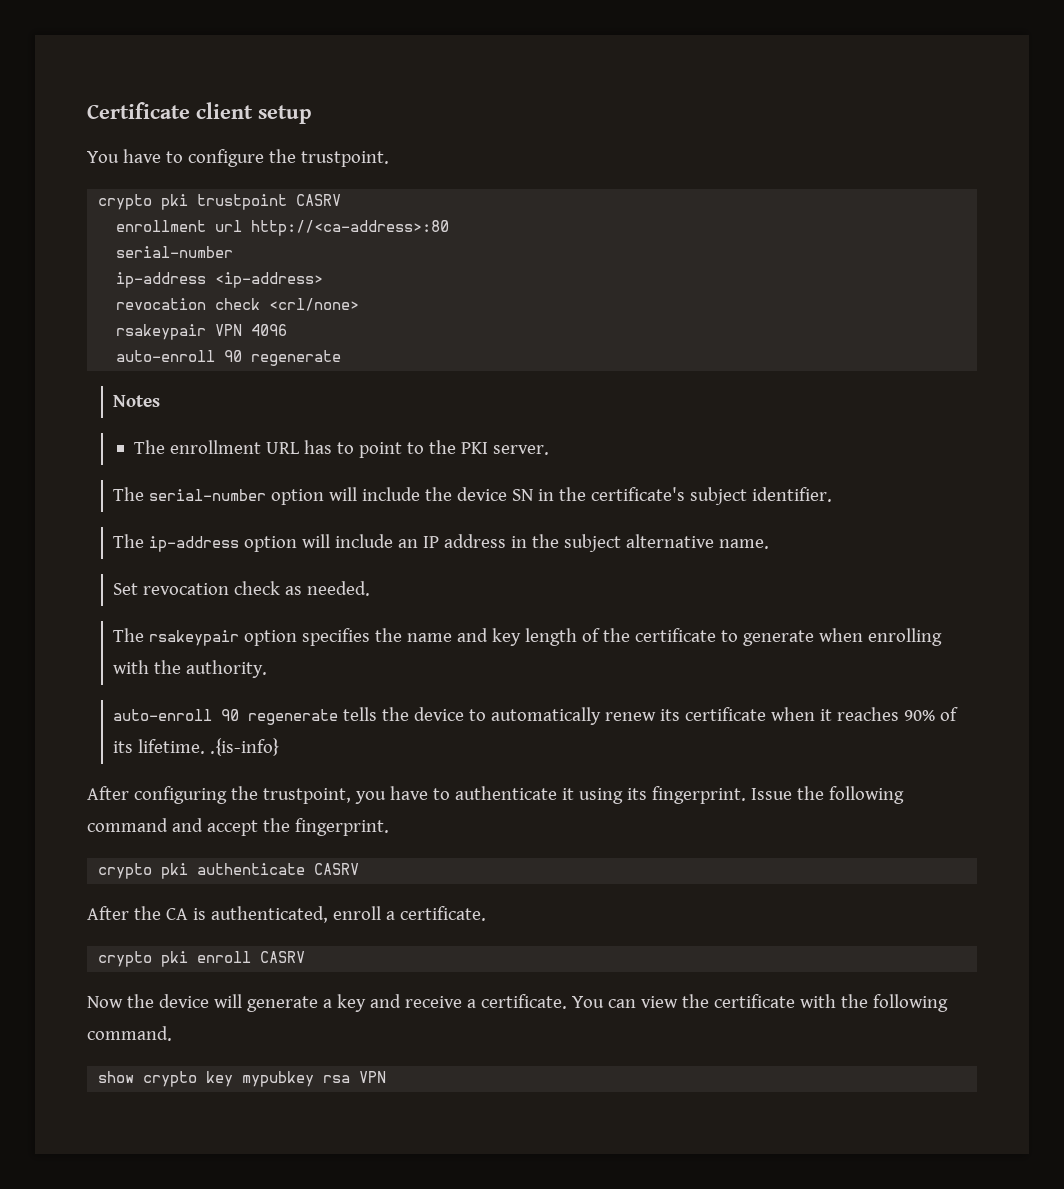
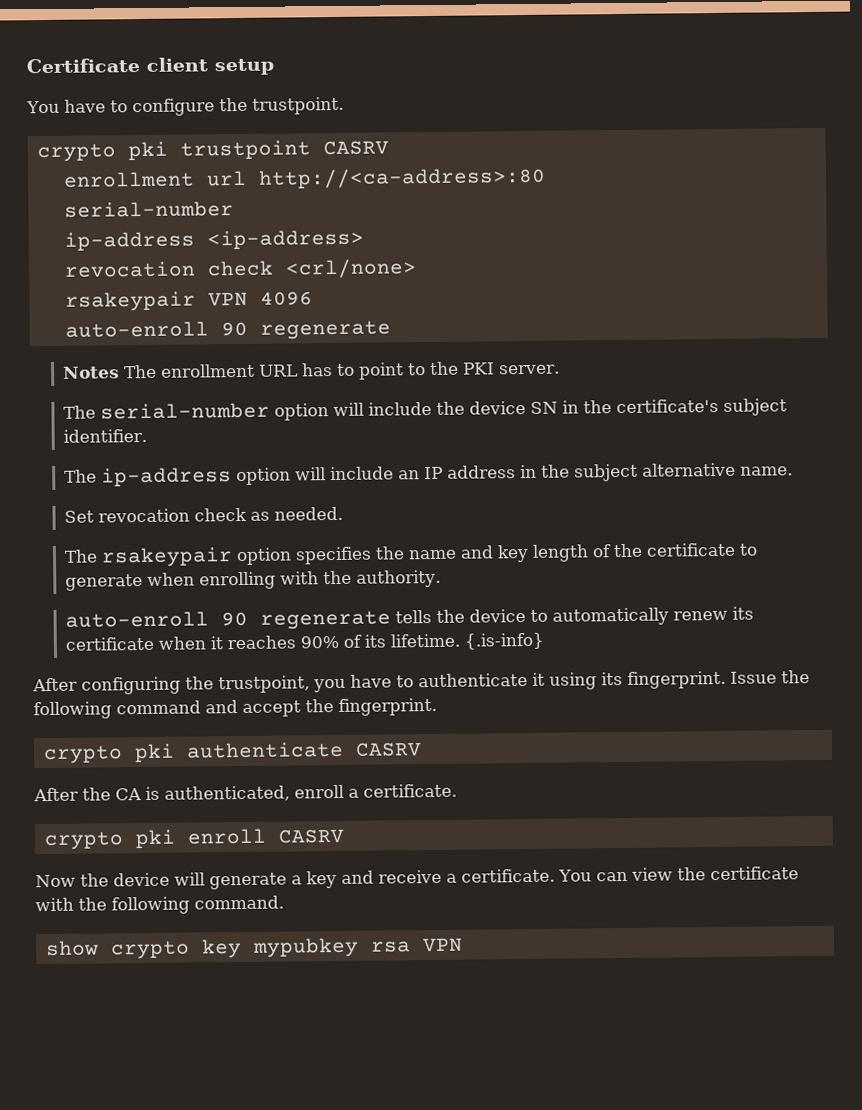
(161, 401) // -> (120, 372) none
[210,738,280,756] .{is-info} -> [463,632,544,650] {.is-info}

